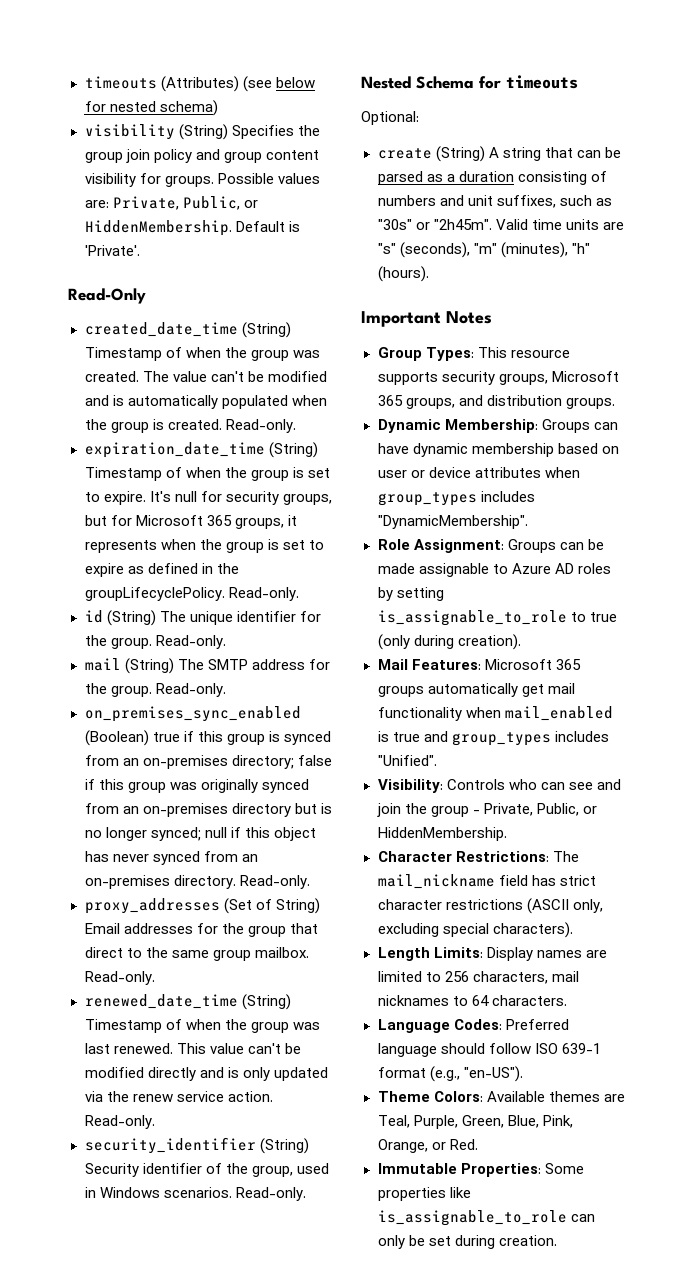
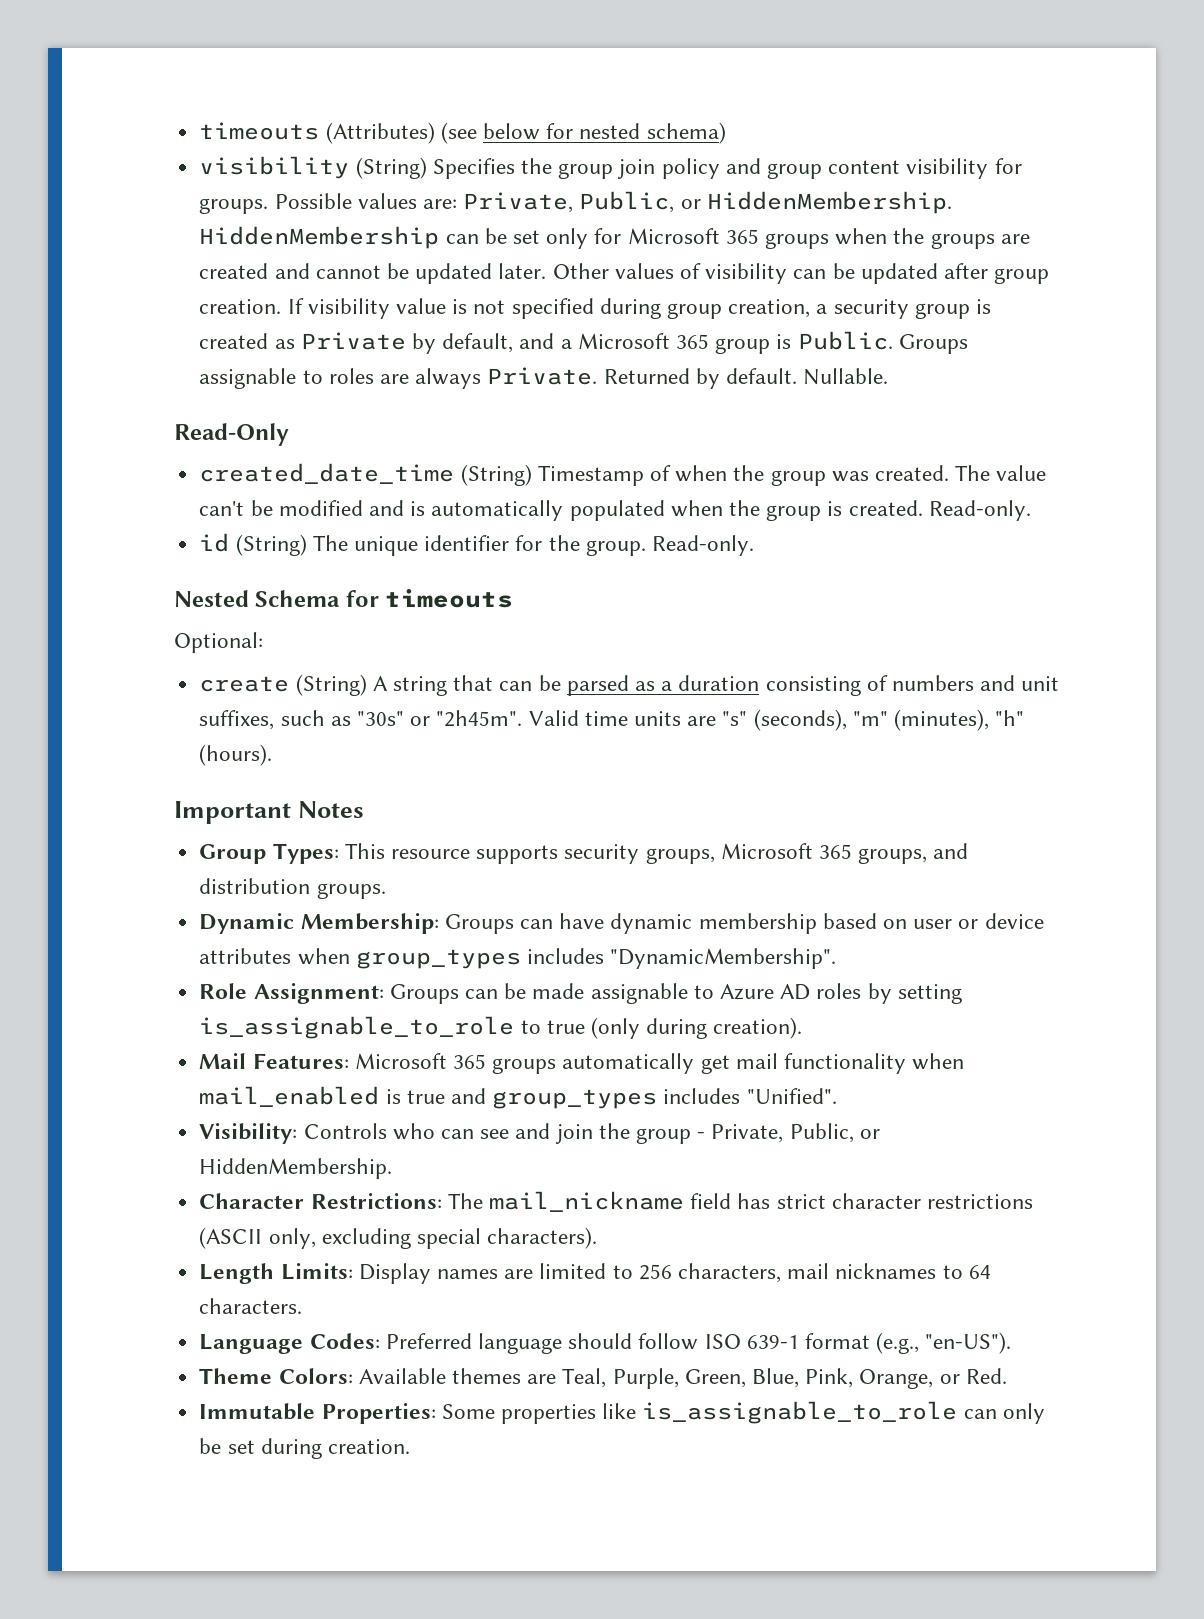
[235,221,300,232] [84,245,140,256] Default is 'Private'. -> [199,226,1030,249] [199,263,1050,284] [199,298,992,319] [199,331,968,354] [199,367,889,389] HiddenMembership can be set only for Microsoft 365 groups when the groups are created and cannot be updated later. Other values of visibility can be updated after group creation. If visibility value is not specified during group creation, a security group is created as Private by default, and a Microsoft 365 group is Public. Groups assignable to roles are always Private. Returned by default. Nullable.
[84,442,318,458] [84,467,330,481] [84,491,332,505] [84,515,297,529] [84,539,324,553] [84,563,239,577] [84,587,299,601] // expiration_date_time (String) Timestamp of when the group is set to expire. It's null for security groups, but for Microsoft 365 groups, it represents when the group is set to expire as defined in the groupLifecyclePolicy. Read-only. -> (1031, 510) none
[84,658,330,674] [84,683,226,697] [84,706,301,722] [84,730,331,746] [84,755,332,769] [84,779,309,793] [84,803,332,817] [84,827,316,841] [84,851,258,865] [84,875,310,889] [84,898,320,914] [84,923,318,937] [84,947,309,961] [84,971,155,985] [84,994,291,1010] [84,1019,320,1033] [84,1043,301,1054] [84,1067,328,1081] [84,1091,273,1102] [84,1115,155,1129] [84,1137,309,1154] [84,1163,329,1177] [84,1187,306,1201] // mail (String) The SMTP address for the group. Read-only. // on_premises_sync_enabled (Boolean) true if this group is synced from an on-premises directory; false if this group was originally synced from an on-premises directory but is no longer synced; null if this object has never synced from an on-premises directory. Read-only. // proxy_addresses (Set of String) Email addresses for the group that direct to the same group mailbox. Read-only. // renewed_date_time (String) Timestamp of when the group was last renewed. This value can't be modified directly and is only updated via the renew service action. Read-only. // security_identifier (String) Security identifier of the group, used in Windows scenarios. Read-only. -> (754, 545) none

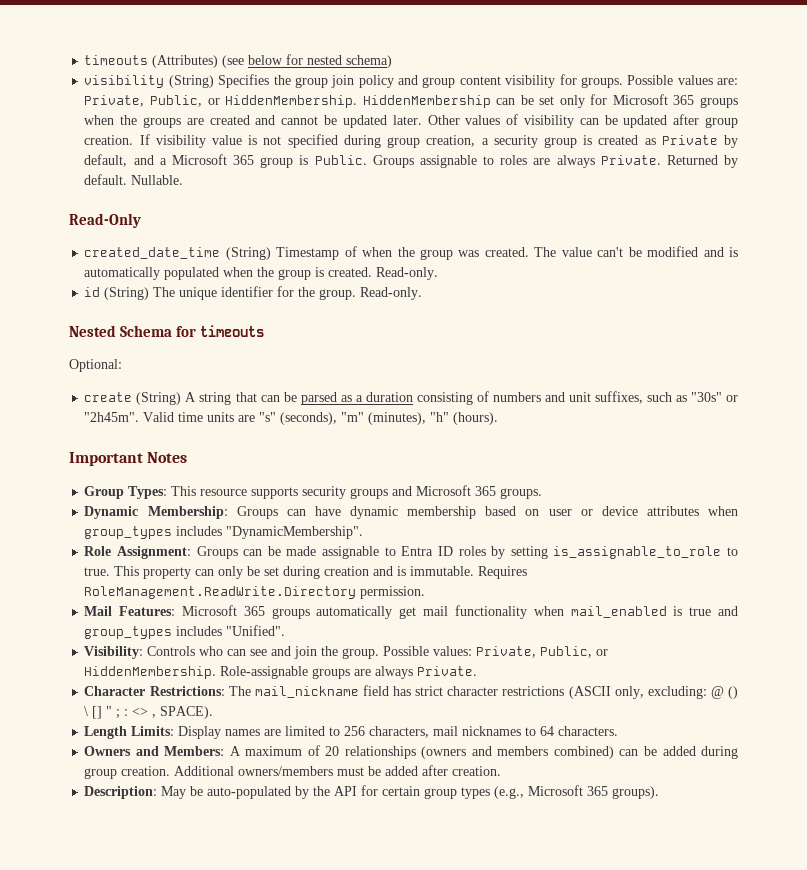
[645,843,969,864] [199,878,311,894] groups, Microsoft 365 groups, and distribution -> [350,485,497,499] groups and Microsoft 365
[719,984,811,1000] Azure AD -> [401,546,453,556] Entra ID
[546,1017,803,1039] true (only during creation). -> [84,566,528,579] [84,586,426,599] true. This property can only be set during creation and is immutable. Requires RoleManagement.ReadWrite.Directory permission.
[635,1123,880,1144] [199,1158,393,1179] group - Private, Public, or HiddenMembership. -> [342,646,609,659] [84,666,478,679] group. Possible values: Private, Public, or HiddenMembership. Role-assignable groups are always Private.
[321,1227,598,1249] excluding special characters). -> [647,686,739,699] [84,706,214,719] excluding: @ () \ [] " ; : <> , SPACE).
[199,1332,1012,1354] [199,1368,1007,1389] [199,1401,1045,1424] [199,1438,410,1459] Language Codes: Preferred language should follow ISO 639-1 format (e.g., "en-US"). // Theme Colors: Available themes are Teal, Purple, Green, Blue, Pink, Orange, or Red. // Immutable Properties: Some properties like is_assignable_to_role can only be set during creation. -> [84,745,738,759] [84,765,502,779] [84,785,660,799] Owners and Members: A maximum of 20 relationships (owners and members combined) can be added during group creation. Additional owners/members must be added after creation. // Description: May be auto-populated by the API for certain group types (e.g., Microsoft 365 groups).

